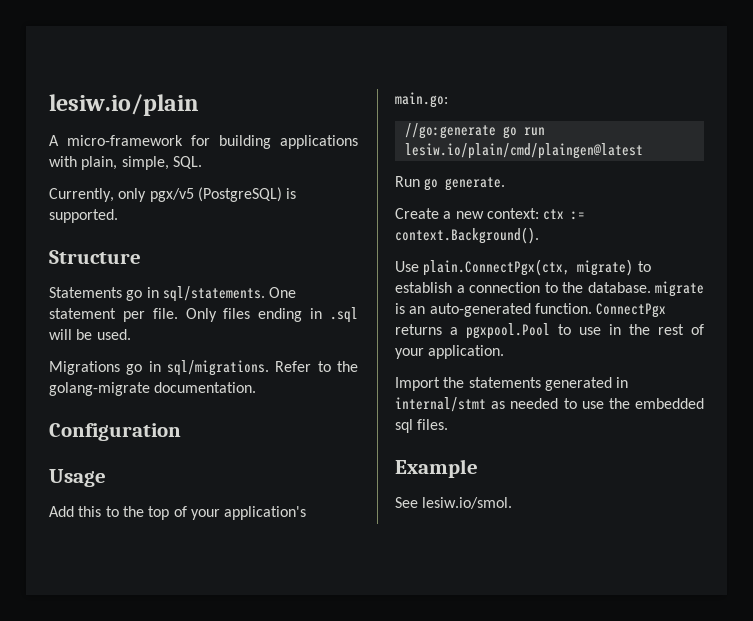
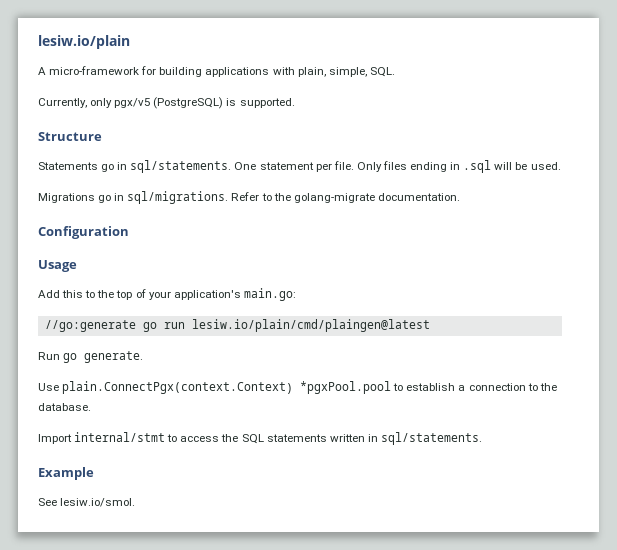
[395,208,586,220] [395,227,539,244] // Create a new context: ctx := context.Background(). -> (144, 357) none
[423,259,634,276] plain.ConnectPgx(ctx, migrate) -> [62,381,392,394] plain.ConnectPgx(context.Context) *pgxPool.pool
[655,281,704,297] [395,303,667,318] [395,323,704,339] [395,345,505,359] [395,377,629,391] [395,397,704,412] [395,419,449,433] migrate is an auto-generated function. ConnectPgx returns a pgxpool.Pool to use in the rest of your application. // Import the statements generated in internal/stmt as needed to use the embedded sql files. -> [38,432,482,445] // Import internal/stmt to access the SQL statements written in sql/statements.

